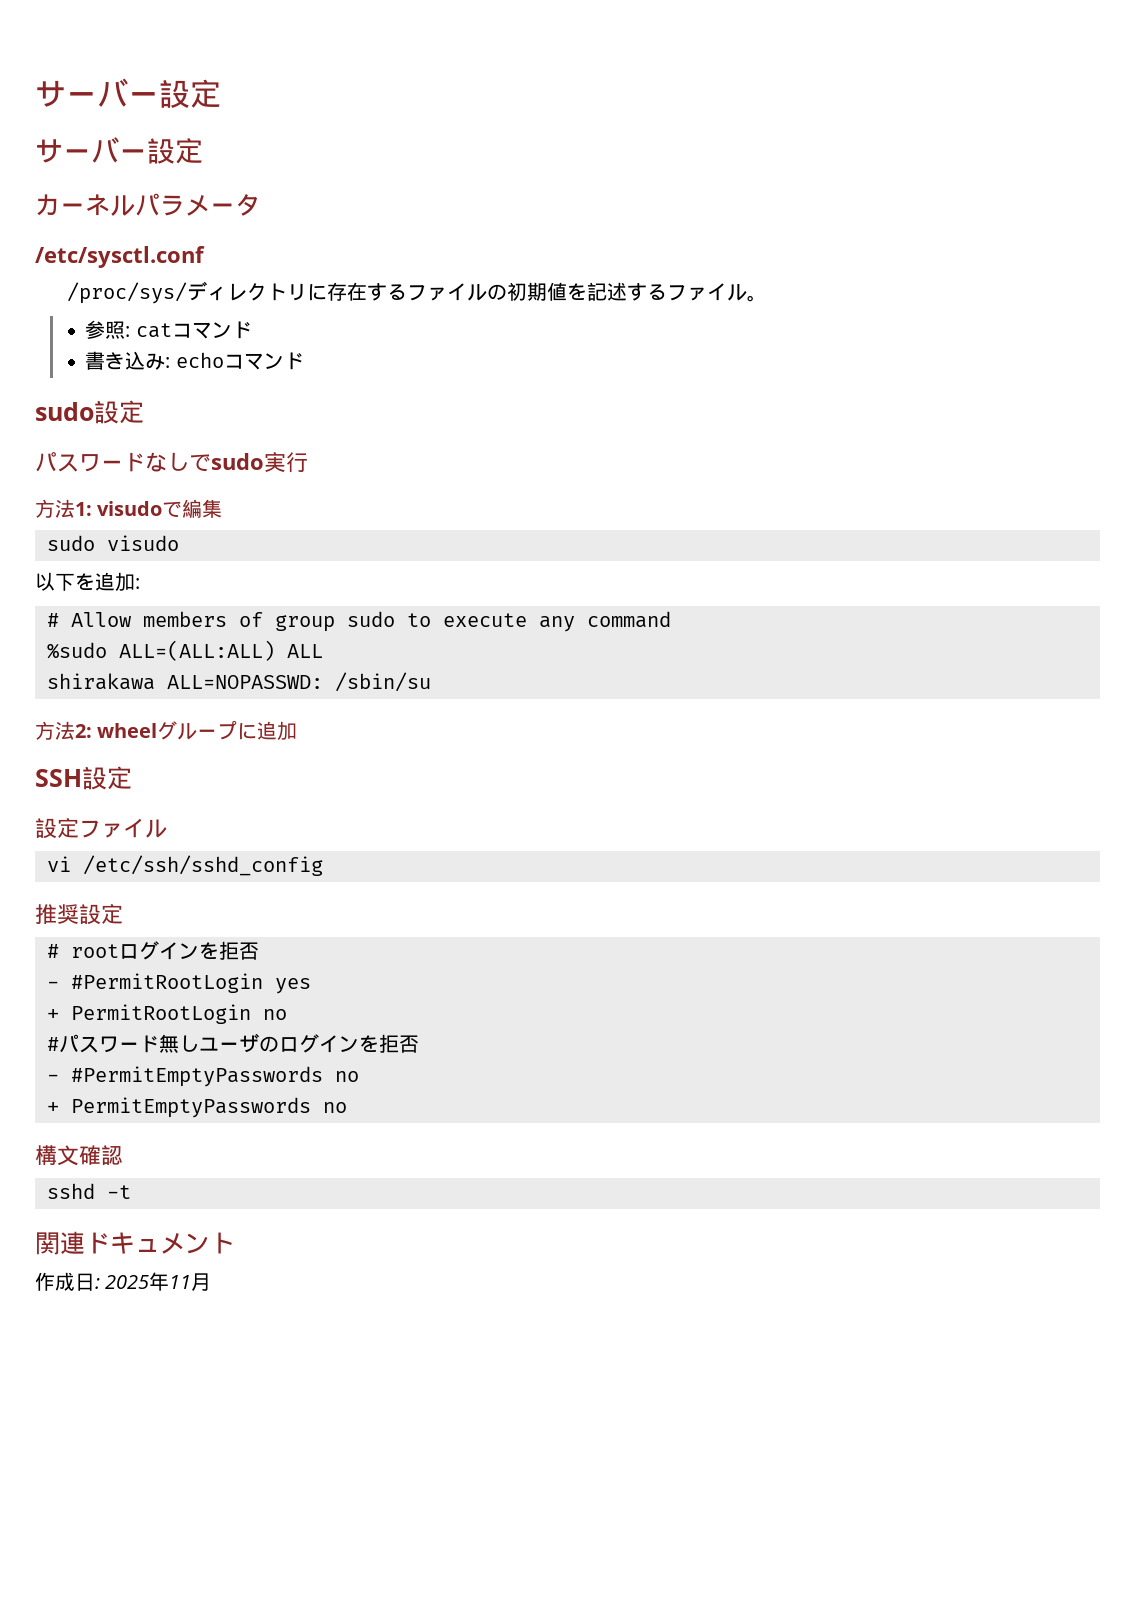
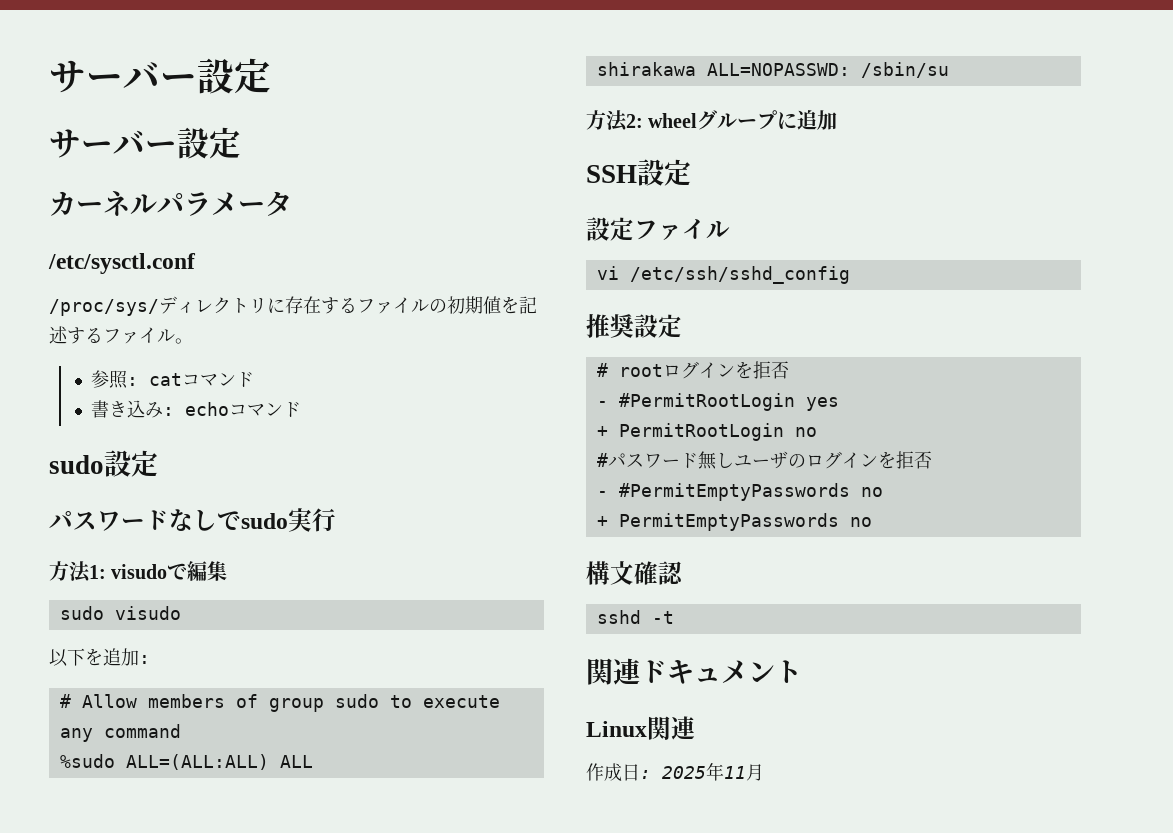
(235, 1243) none -> [586,716,695,740] // Linux関連

